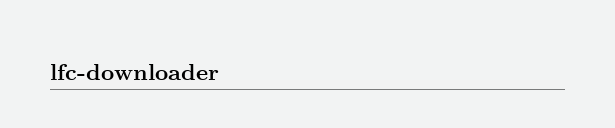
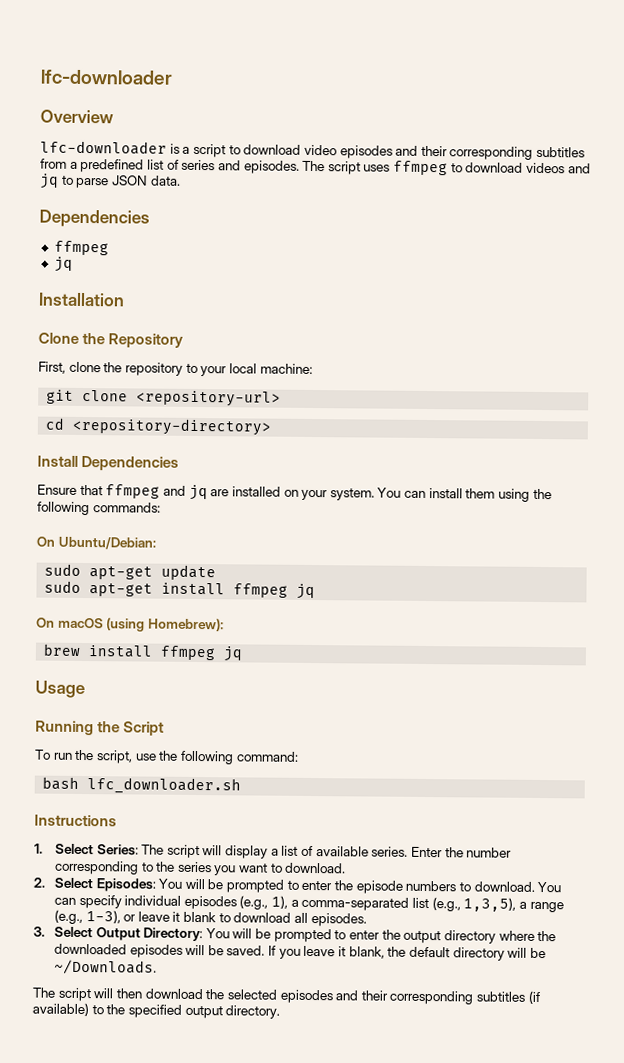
[50,64,219,80] lfc-downloader -> [40,69,173,85] [40,109,114,124] [40,140,586,160] [40,158,591,176] [39,173,181,189] [39,209,150,228] [53,240,109,256] [53,256,73,272] [38,292,125,307] [38,332,184,348] [38,361,313,377] [46,389,282,407] [45,417,272,436] [37,455,180,471] [37,484,552,502] [37,501,161,516] [36,536,156,550] [44,563,217,581] [44,580,316,600] [36,617,224,632] [43,643,243,662] [35,680,85,699] [35,720,165,736] [34,749,299,765] [42,776,242,795] [34,814,117,827] [34,843,513,859] [54,860,347,876] [33,877,562,894] [53,894,564,913] [53,909,367,927] [33,926,557,944] [53,943,546,961] [53,959,157,975] [32,987,540,1005] [32,1002,281,1019] lfc-downloader // Overview // lfc-downloader is a script to download video episodes and their corresponding subtitles from a predefined list of series and episodes. The script uses ffmpeg to download videos and jq to parse JSON data. // Dependencies // ffmpeg // jq // Installation // Clone the Repository // First, clone the repository to your local machine: // git clone <repository-url> // cd <repository-directory> // Install Dependencies // Ensure that ffmpeg and jq are installed on your system. You can install them using the following commands: // On Ubuntu/Debian: // sudo apt-get update // sudo apt-get install ffmpeg jq // On macOS (using Homebrew): // brew install ffmpeg jq // Usage // Running the Script // To run the script, use the following command: // bash lfc_downloader.sh // Instructions // 1. Select Series: The script will display a list of available series. Enter the number corresponding to the series you want to download. // 2. Select Episodes: You will be prompted to enter the episode numbers to download. You can specify individual episodes (e.g., 1), a comma-separated list (e.g., 1,3,5), a range (e.g., 1-3), or leave it blank to download all episodes. // 3. Select Output Directory: You will be prompted to enter the output directory where the downloaded episodes will be saved. If you leave it blank, the default directory will be ~/Downloads. // The script will then download the selected episodes and their corresponding subtitles (if available) to the specified output directory.

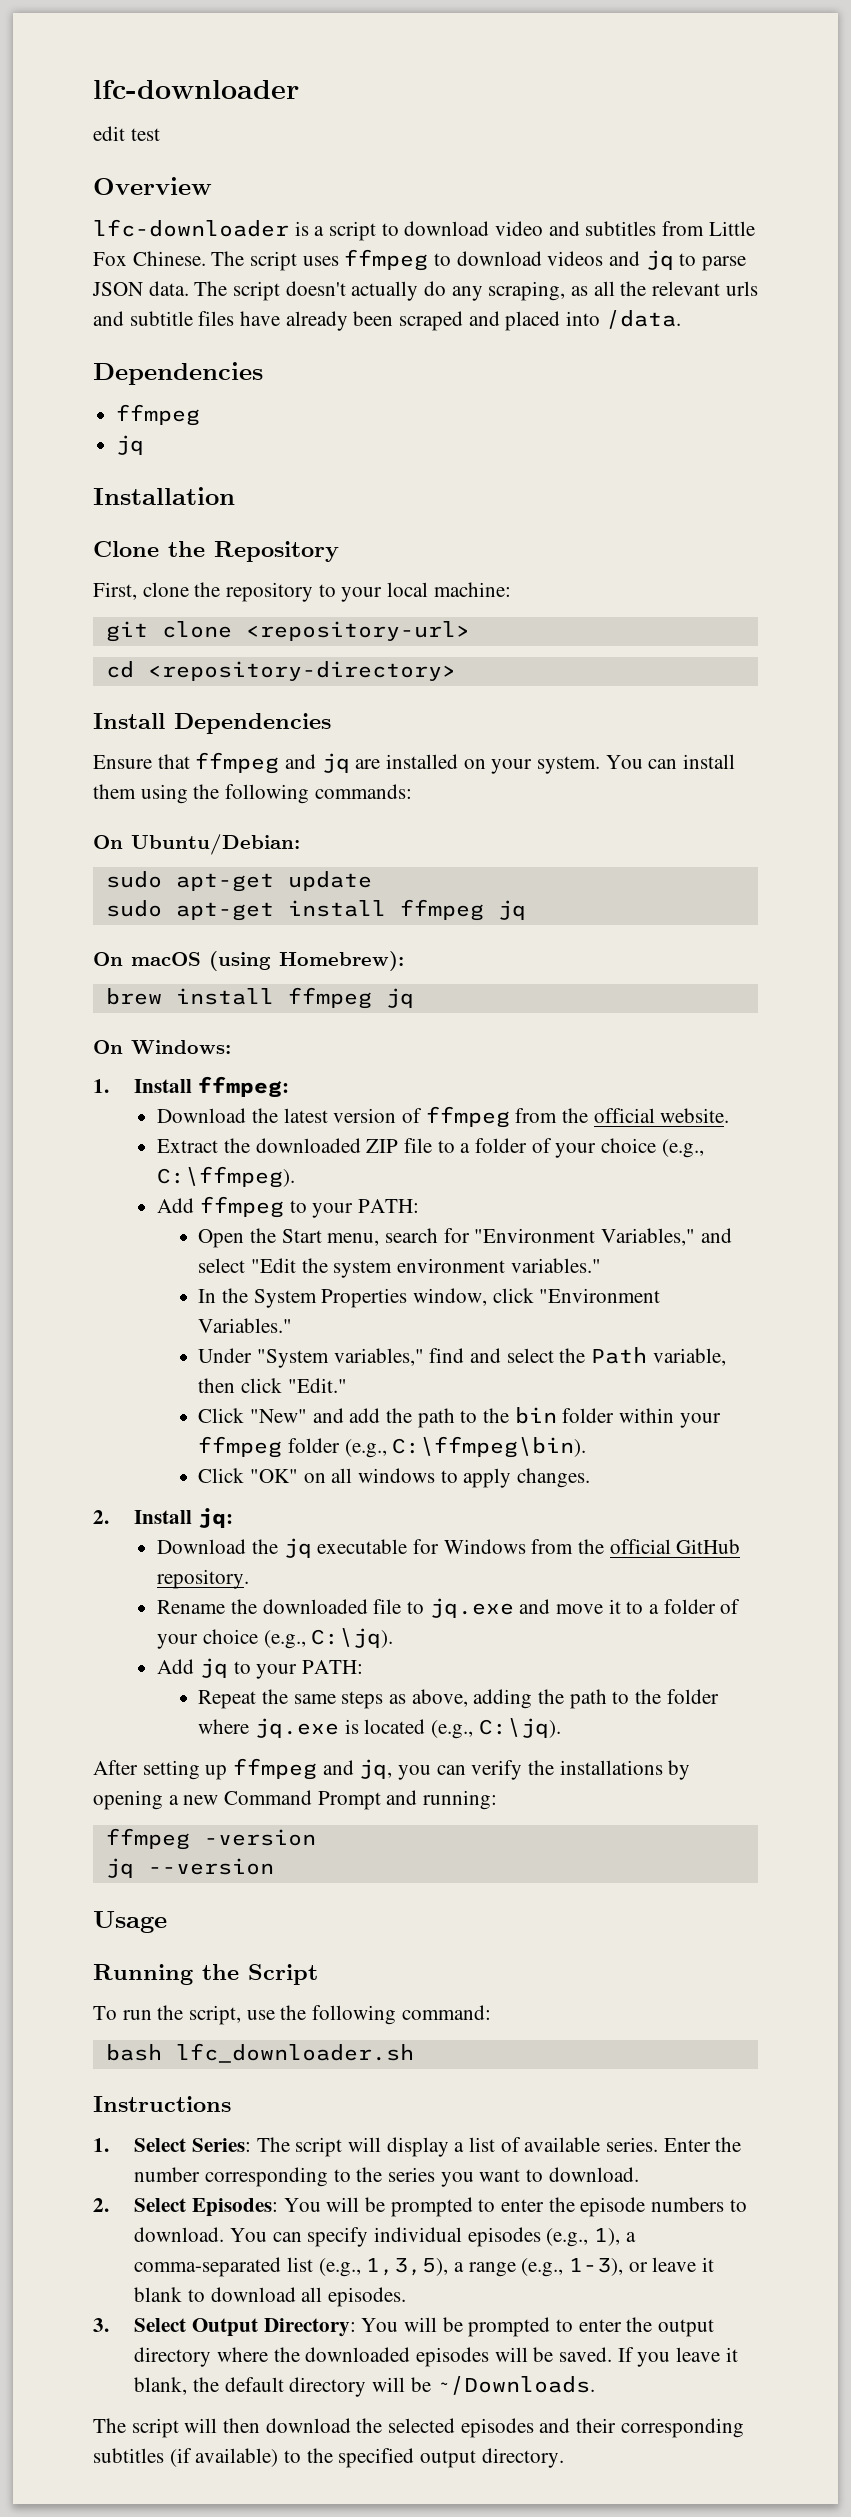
[40,69,173,85] lfc-downloader -> [93,80,299,99] [93,126,160,141] lfc-downloader // edit test
[339,145,586,160] [40,158,300,174] episodes and their corresponding subtitles from a predefined list of series and episodes. -> [548,221,755,236] [93,251,206,266] and subtitles from Little Fox Chinese.
(181, 180) none -> [194,281,758,301] [93,310,681,331] The script doesn't actually do any scraping, as all the relevant urls and subtitle files have already been scraped and placed into /data.
(243, 654) none -> [93,1040,231,1054] [93,1076,289,1098] [157,1106,730,1128] [157,1138,704,1158] [157,1166,296,1188] [157,1196,419,1218] [198,1228,732,1248] [198,1258,601,1278] [198,1288,661,1308] [198,1318,293,1333] [198,1347,726,1368] [198,1378,347,1393] [198,1407,721,1428] [198,1436,587,1458] [198,1468,591,1488] [93,1508,233,1528] [157,1538,741,1558] [157,1569,250,1589] [157,1598,741,1618] [157,1628,394,1649] [157,1658,363,1679] [198,1689,719,1709] [198,1718,561,1739] [93,1758,691,1780] [93,1790,498,1810] [105,1828,316,1850] [105,1858,274,1878] // On Windows: // 1. Install ffmpeg: // Download the latest version of ffmpeg from the official website. // Extract the downloaded ZIP file to a folder of your choice (e.g., C:\ffmpeg). // Add ffmpeg to your PATH: // Open the Start menu, search for "Environment Variables," and select "Edit the system environment variables." // In the System Properties window, click "Environment Variables." // Under "System variables," find and select the Path variable, then click "Edit." // Click "New" and add the path to the bin folder within your ffmpeg folder (e.g., C:\ffmpeg\bin). // Click "OK" on all windows to apply changes. // 2. Install jq: // Download the jq executable for Windows from the official GitHub repository. // Rename the downloaded file to jq.exe and move it to a folder of your choice (e.g., C:\jq). // Add jq to your PATH: // Repeat the same steps as above, adding the path to the folder where jq.exe is located (e.g., C:\jq). // After setting up ffmpeg and jq, you can verify the installations by opening a new Command Prompt and running: // ffmpeg -version // jq --version

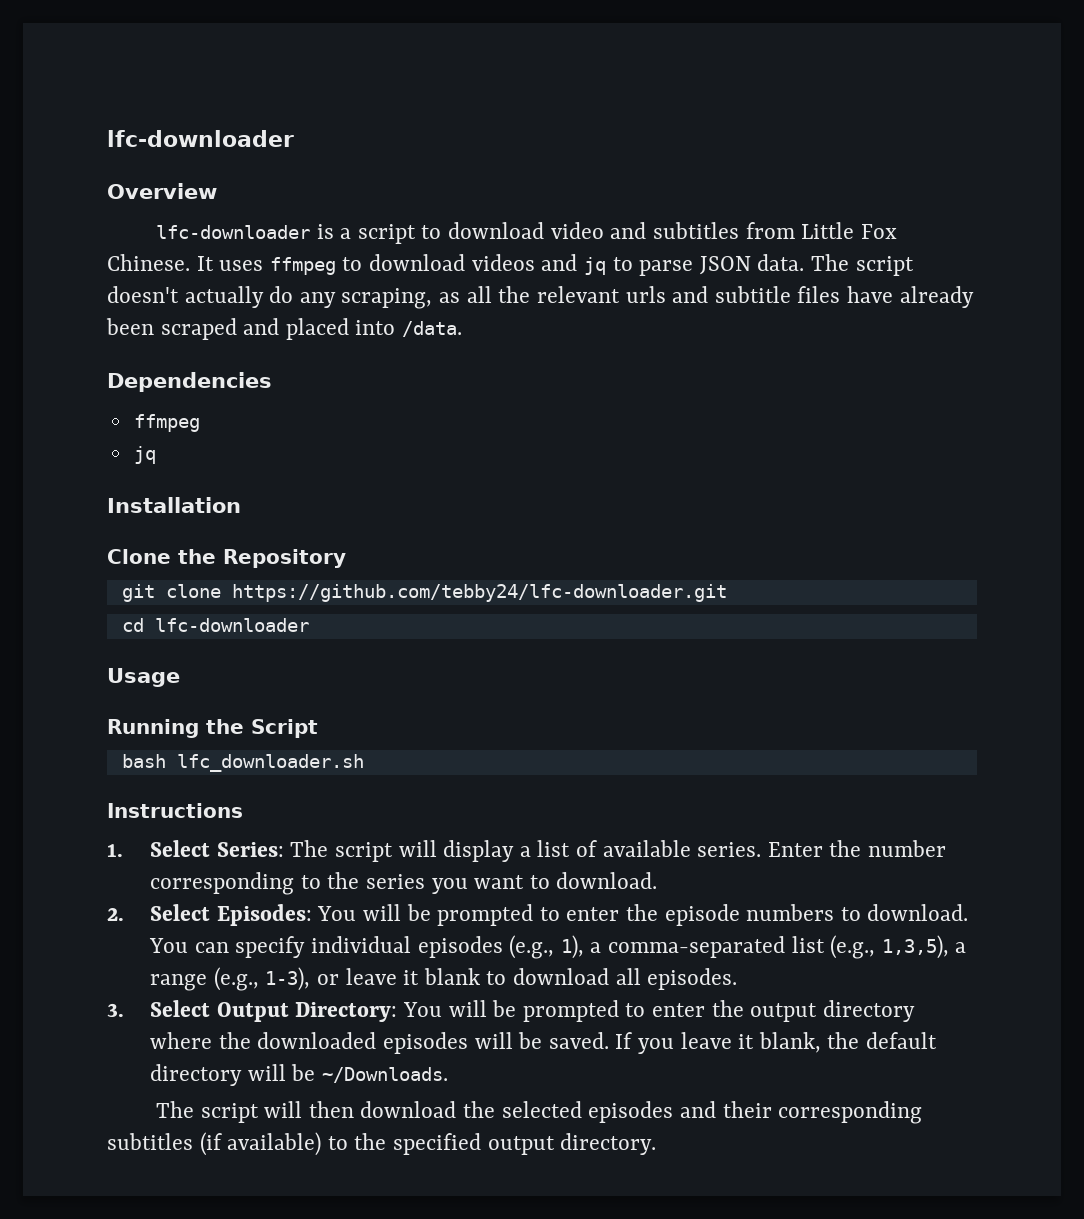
[93,80,299,99] [93,126,160,141] lfc-downloader // edit test -> [107,130,294,147] lfc-downloader
[211,251,298,271] The script -> [196,256,214,271] It
[93,582,511,602] // First, clone the repository to your local machine: -> (346, 558) none
[245,621,470,641] <repository-url> -> [231,584,727,602] https://github.com/tebby24/lfc-downloader.git
[147,661,456,681] [93,713,331,734] [93,752,736,774] [93,784,412,804] [93,834,300,855] [105,871,372,892] [105,899,526,921] [93,951,404,971] [105,987,414,1009] [93,1040,231,1054] [93,1076,289,1098] [157,1106,730,1128] [157,1138,704,1158] [157,1166,296,1188] [157,1196,419,1218] [198,1228,732,1248] [198,1258,601,1278] [198,1288,661,1308] [198,1318,293,1333] [198,1347,726,1368] [198,1378,347,1393] [198,1407,721,1428] [198,1436,587,1458] [198,1468,591,1488] [93,1508,233,1528] [157,1538,741,1558] [157,1569,250,1589] [157,1598,741,1618] [157,1628,394,1649] [157,1658,363,1679] [198,1689,719,1709] [198,1718,561,1739] [93,1758,691,1780] [93,1790,498,1810] [105,1828,316,1850] [105,1858,274,1878] [93,1911,167,1933] [93,1964,318,1985] [93,2005,491,2025] <repository-directory> // Install Dependencies // Ensure that ffmpeg and jq are installed on your system. You can install them using the following commands: // On Ubuntu/Debian: // sudo apt-get update // sudo apt-get install ffmpeg jq // On macOS (using Homebrew): // brew install ffmpeg jq // On Windows: // 1. Install ffmpeg: // Download the latest version of ffmpeg from the official website. // Extract the downloaded ZIP file to a folder of your choice (e.g., C:\ffmpeg). // Add ffmpeg to your PATH: // Open the Start menu, search for "Environment Variables," and select "Edit the system environment variables." // In the System Properties window, click "Environment Variables." // Under "System variables," find and select the Path variable, then click "Edit." // Click "New" and add the path to the bin folder within your ffmpeg folder (e.g., C:\ffmpeg\bin). // Click "OK" on all windows to apply changes. // 2. Install jq: // Download the jq executable for Windows from the official GitHub repository. // Rename the downloaded file to jq.exe and move it to a folder of your choice (e.g., C:\jq). // Add jq to your PATH: // Repeat the same steps as above, adding the path to the folder where jq.exe is located (e.g., C:\jq). // After setting up ffmpeg and jq, you can verify the installations by opening a new Command Prompt and running: // ffmpeg -version // jq --version // Usage // Running the Script // To run the script, use the following command: -> [154,618,309,632] [107,668,180,687] [107,719,318,738] lfc-downloader // Usage // Running the Script

